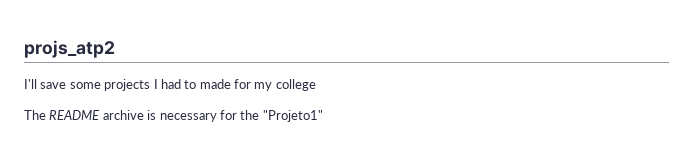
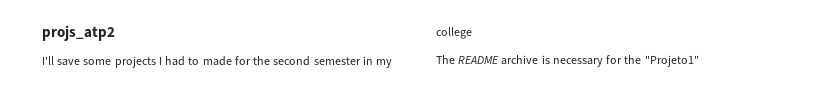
(251, 84) none -> [253,56,373,66] the second semester in

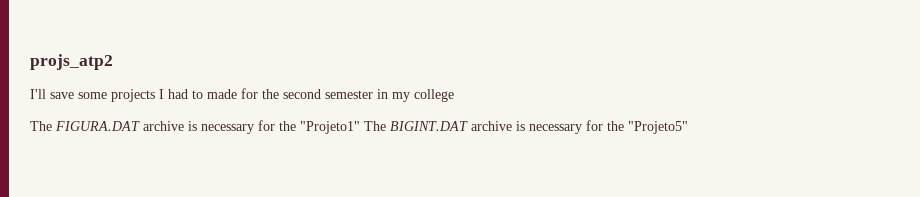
[458,56,500,64] README -> [55,121,140,131] FIGURA.DAT
(699, 61) none -> [364,120,688,134] The BIGINT.DAT archive is necessary for the "Projeto5"

